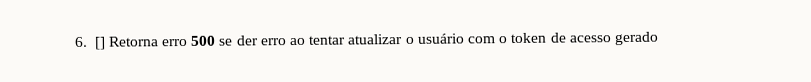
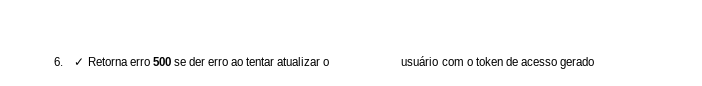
[93,36,106,50] [] -> [74,58,85,66] ✓

